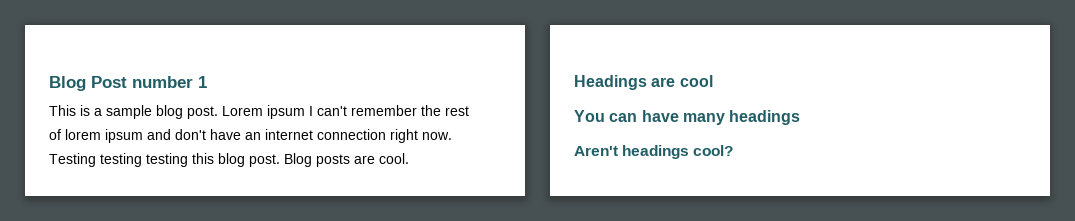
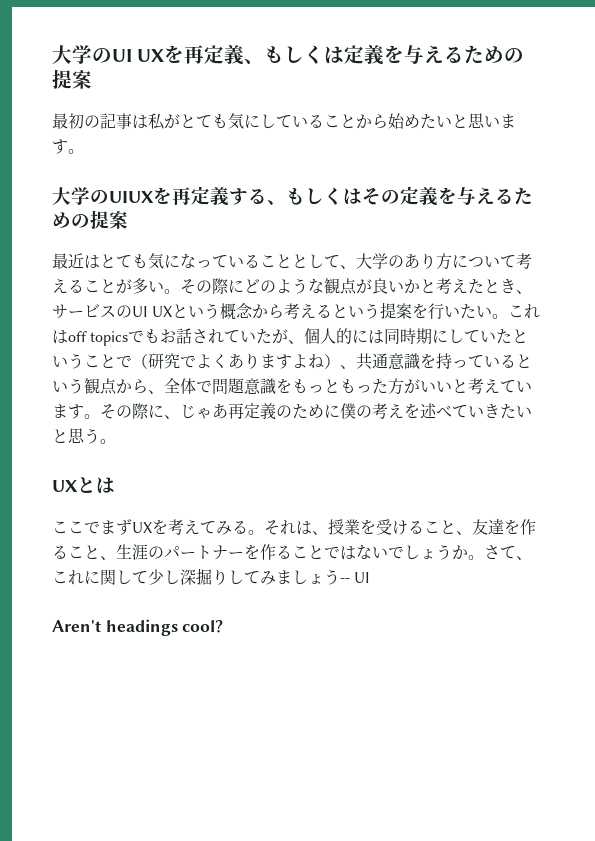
[49,76,207,91] [49,105,469,119] [49,129,452,143] [49,153,409,167] [574,75,713,90] [574,110,801,125] Blog Post number 1 // This is a sample blog post. Lorem ipsum I can't remember the rest of lorem ipsum and don't have an internet connection right now. Testing testing testing this blog post. Blog posts are cool. // Headings are cool // You can have many headings -> [52,44,525,65] [52,69,92,89] [52,113,516,130] [52,139,84,154] [52,186,533,206] [52,210,128,229] [52,253,532,270] [52,278,532,295] [52,302,541,320] [52,328,529,346] [52,353,532,370] [52,378,532,395] [52,403,532,420] [52,428,116,444] [52,477,115,494] [52,518,536,535] [52,544,532,560] [52,568,371,585] 大学のUI UXを再定義、もしくは定義を与えるための提案 // 最初の記事は私がとても気にしていることから始めたいと思います。 // 大学のUIUXを再定義する、もしくはその定義を与えるための提案 // 最近はとても気になっていることとして、大学のあり方について考えることが多い。その際にどのような観点が良いかと考えたとき、サービスのUI UXという概念から考えるという提案を行いたい。これはoff topicsでもお話されていたが、個人的には同時期にしていたということで（研究でよくありますよね）、共通意識を持っているという観点から、全体で問題意識をもっともった方がいいと考えています。その際に、じゃあ再定義のために僕の考えを述べていきたいと思う。 // UXとは // ここでまずUXを考えてみる。それは、授業を受けること、友達を作ること、生涯のパートナーを作ることではないでしょうか。さて、これに関して少し深掘りしてみましょう-- UI

